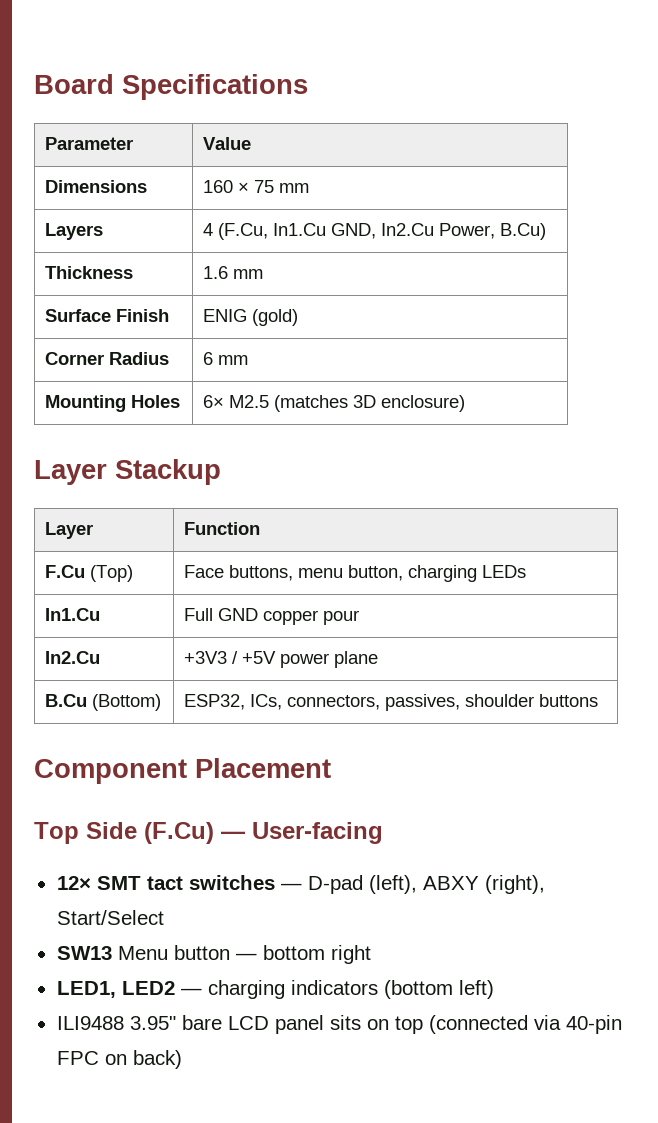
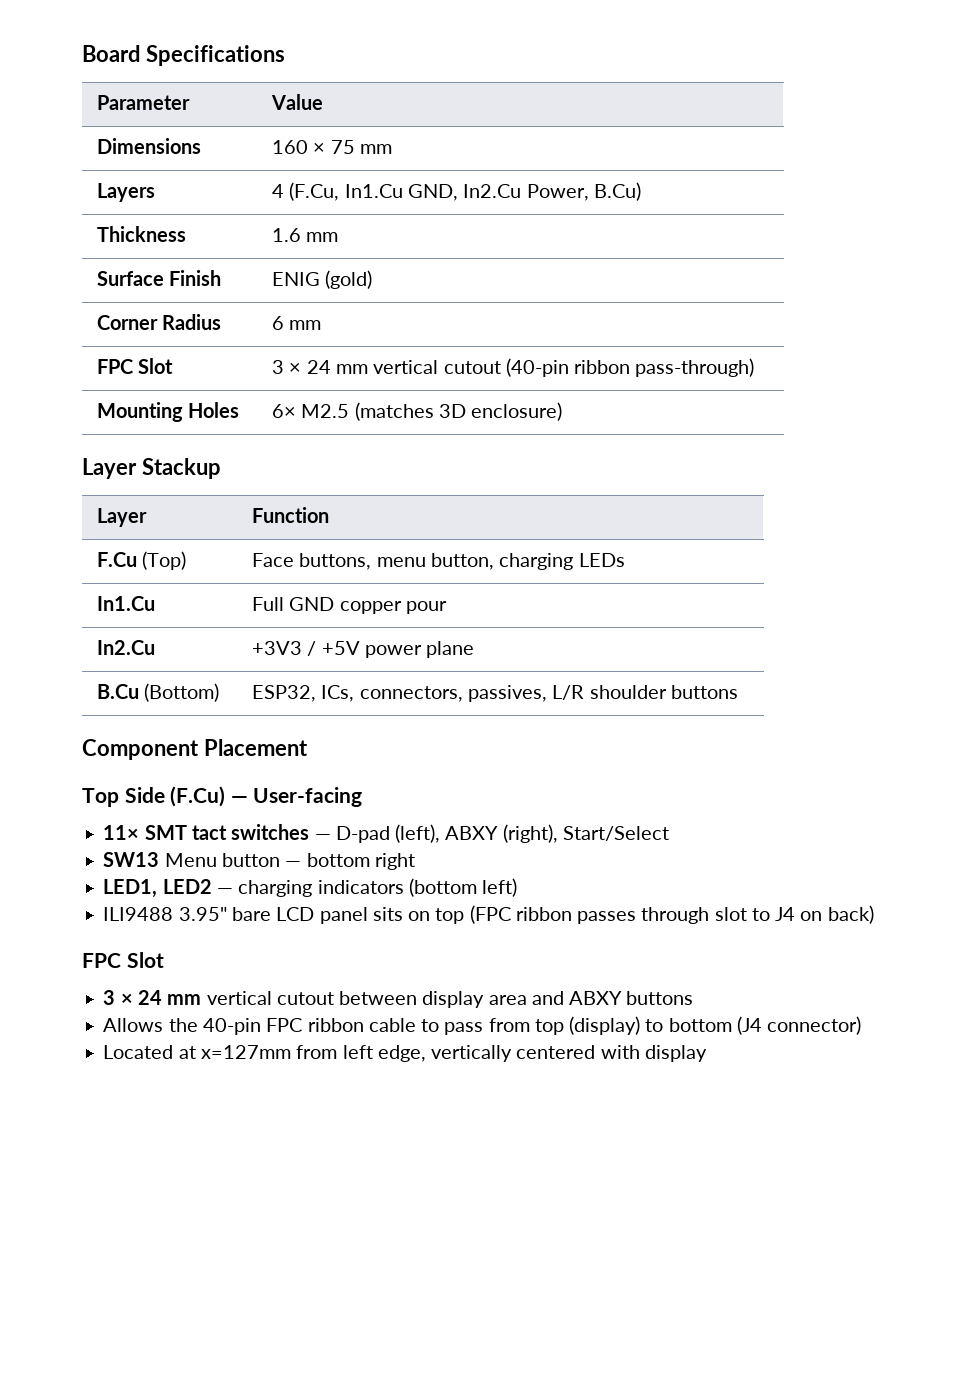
(248, 360) none -> [97,358,174,374] [272,358,755,377] // FPC Slot | 3 × 24 mm vertical cutout (40-pin ribbon pass-through)
(460, 702) none -> [552,685,585,700] L/R
[56,876,91,890] 12× -> [103,825,140,840] 11×
[428,1015,622,1034] [56,1050,182,1069] (connected via 40-pin FPC on back) -> [469,905,874,924] [82,952,164,968] [103,990,694,1008] [103,1016,862,1035] [103,1045,707,1062] (FPC ribbon passes through slot to J4 on back) // FPC Slot // 3 × 24 mm vertical cutout between display area and ABXY buttons // Allows the 40-pin FPC ribbon cable to pass from top (display) to bottom (J4 connector) // Located at x=127mm from left edge, vertically centered with display

